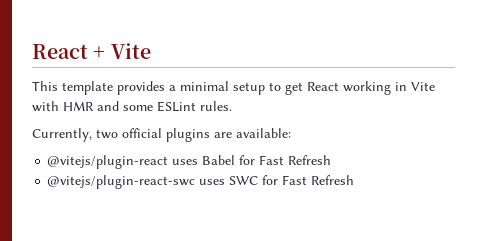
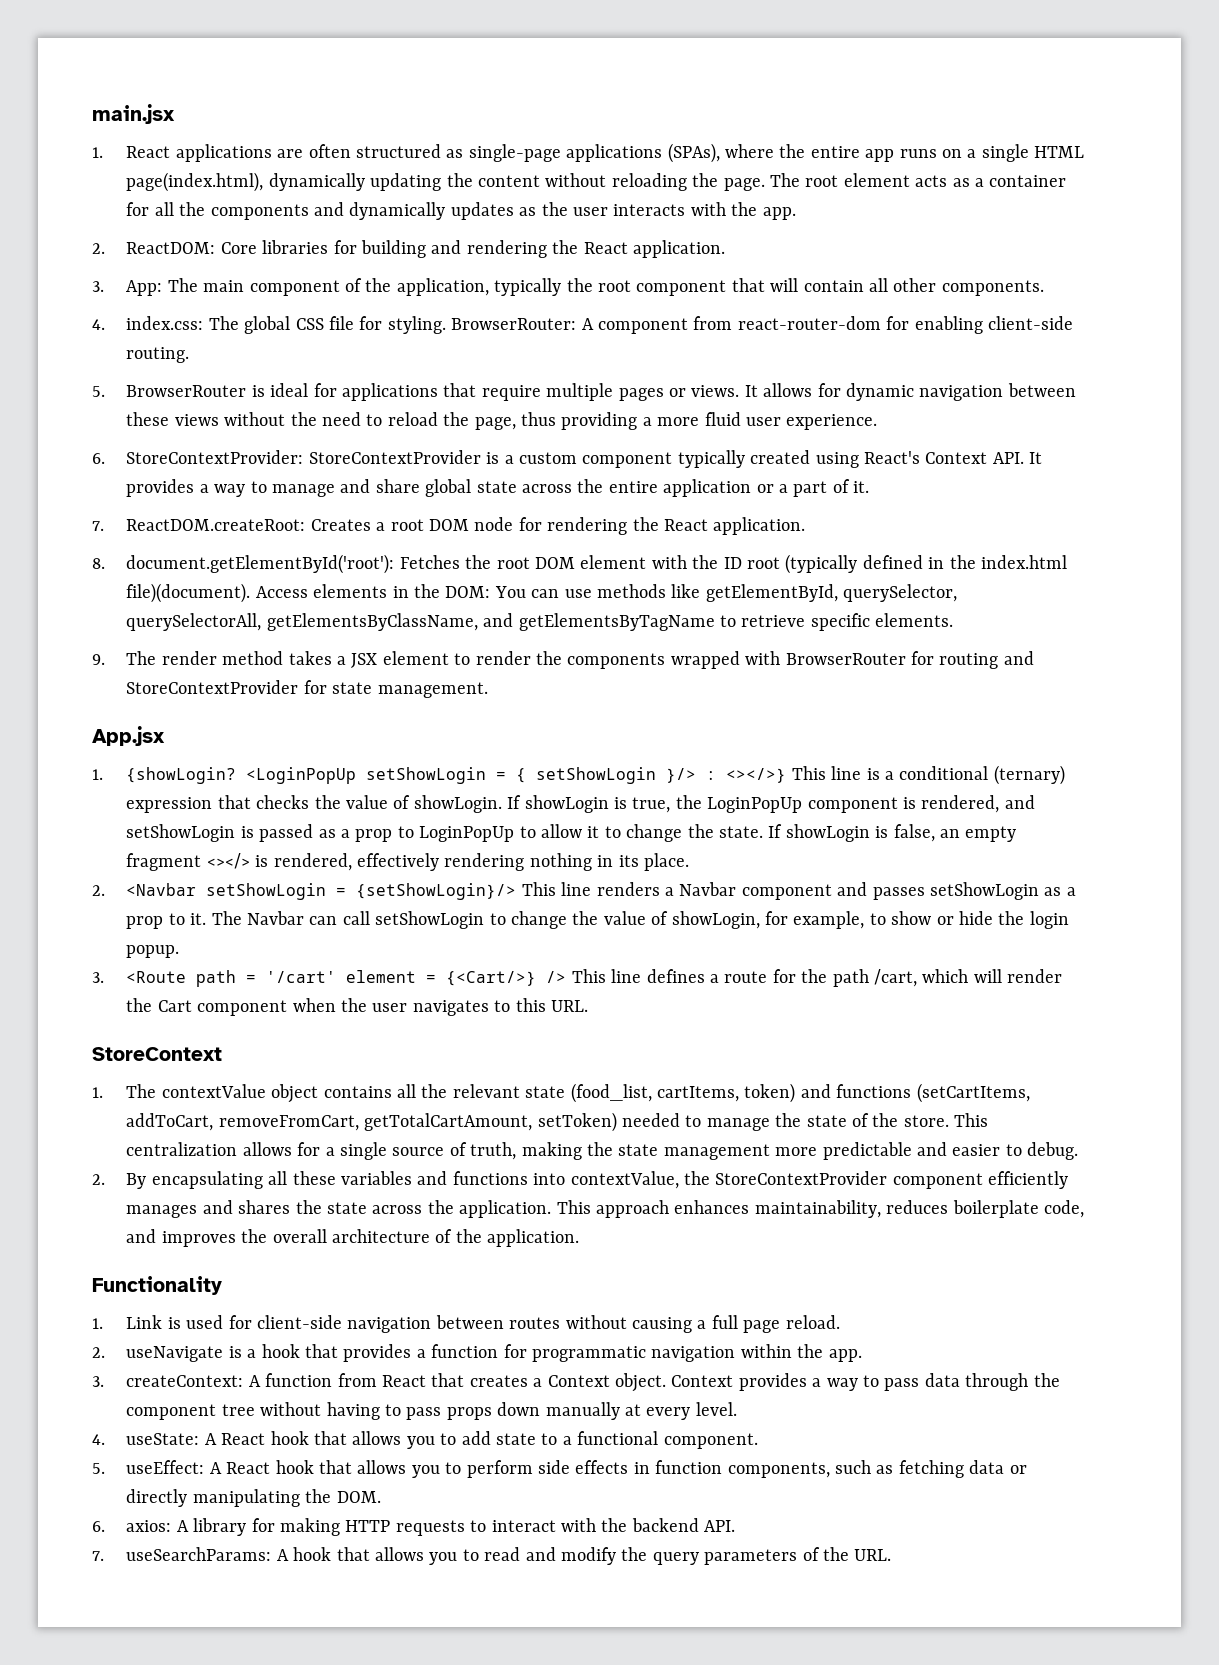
[32,43,151,59] [32,81,435,95] [32,101,232,112] [32,128,291,142] [47,155,332,169] [47,175,355,189] React + Vite // This template provides a minimal setup to get React working in Vite with HMR and some ESLint rules. // Currently, two official plugins are available: // @vitejs/plugin-react uses Babel for Fast Refresh // @vitejs/plugin-react-swc uses SWC for Fast Refresh -> [92,104,175,124] [92,143,1085,163] [126,172,1067,192] [126,202,796,220] [92,240,725,258] [92,278,1044,296] [92,316,1073,334] [126,347,190,363] [92,383,1076,401] [126,412,878,430] [92,450,1043,468] [126,479,870,497] [92,517,806,535] [92,554,1067,574] [126,583,958,603] [126,613,954,631] [92,651,1034,669] [126,680,488,698] [92,726,165,746] [92,765,1065,785] [126,795,1035,813] [126,824,1017,842] [126,853,689,871] [92,882,1076,900] [126,911,1069,929] [126,945,180,958] [92,969,1063,987] [126,998,588,1016] [92,1047,222,1061] [92,1083,1030,1103] [126,1112,989,1132] [126,1142,1079,1160] [92,1171,1069,1189] [126,1200,1084,1218] [126,1229,580,1247] [92,1276,222,1295] [92,1315,840,1333] [92,1344,862,1362] [92,1373,1060,1392] [126,1402,737,1420] [92,1431,758,1449] [92,1460,1027,1478] [126,1489,381,1507] [92,1518,736,1536] [92,1547,892,1565] main.jsx // 1. React applications are often structured as single-page applications (SPAs), where the entire app runs on a single HTML page(index.html), dynamically updating the content without reloading the page. The root element acts as a container for all the components and dynamically updates as the user interacts with the app. // 2. ReactDOM: Core libraries for building and rendering the React application. // 3. App: The main component of the application, typically the root component that will contain all other components. // 4. index.css: The global CSS file for styling. BrowserRouter: A component from react-router-dom for enabling client-side routing. // 5. BrowserRouter is ideal for applications that require multiple pages or views. It allows for dynamic navigation between these views without the need to reload the page, thus providing a more fluid user experience. // 6. StoreContextProvider: StoreContextProvider is a custom component typically created using React's Context API. It provides a way to manage and share global state across the entire application or a part of it. // 7. ReactDOM.createRoot: Creates a root DOM node for rendering the React application. // 8. document.getElementById('root'): Fetches the root DOM element with the ID root (typically defined in the index.html file)(document). Access elements in the DOM: You can use methods like getElementById, querySelector, querySelectorAll, getElementsByClassName, and getElementsByTagName to retrieve specific elements. // 9. The render method takes a JSX element to render the components wrapped with BrowserRouter for routing and StoreContextProvider for state management. // App.jsx // 1. {showLogin? <LoginPopUp setShowLogin = { setShowLogin }/> : <></>} This line is a conditional (ternary) expression that checks the value of showLogin. If showLogin is true, the LoginPopUp component is rendered, and setShowLogin is passed as a prop to LoginPopUp to allow it to change the state. If showLogin is false, an empty fragment <></> is rendered, effectively rendering nothing in its place. // 2. <Navbar setShowLogin = {setShowLogin}/> This line renders a Navbar component and passes setShowLogin as a prop to it. The Navbar can call setShowLogin to change the value of showLogin, for example, to show or hide the login popup. // 3. <Route path = '/cart' element = {<Cart/>} /> This line defines a route for the path /cart, which will render the Cart component when the user navigates to this URL. // StoreContext // 1. The contextValue object contains all the relevant state (food_list, cartItems, token) and functions (setCartItems, addToCart, removeFromCart, getTotalCartAmount, setToken) needed to manage the state of the store. This centralization allows for a single source of truth, making the state management more predictable and easier to debug. // 2. By encapsulating all these variables and functions into contextValue, the StoreContextProvider component efficiently manages and shares the state across the application. This approach enhances maintainability, reduces boilerplate code, and improves the overall architecture of the application. // Functionality // 1. Link is used for client-side navigation between routes without causing a full page reload. // 2. useNavigate is a hook that provides a function for programmatic navigation within the app. // 3. createContext: A function from React that creates a Context object. Context provides a way to pass data through the component tree without having to pass props down manually at every level. // 4. useState: A React hook that allows you to add state to a functional component. // 5. useEffect: A React hook that allows you to perform side effects in function components, such as fetching data or directly manipulating the DOM. // 6. axios: A library for making HTTP requests to interact with the backend API. // 7. useSearchParams: A hook that allows you to read and modify the query parameters of the URL.

